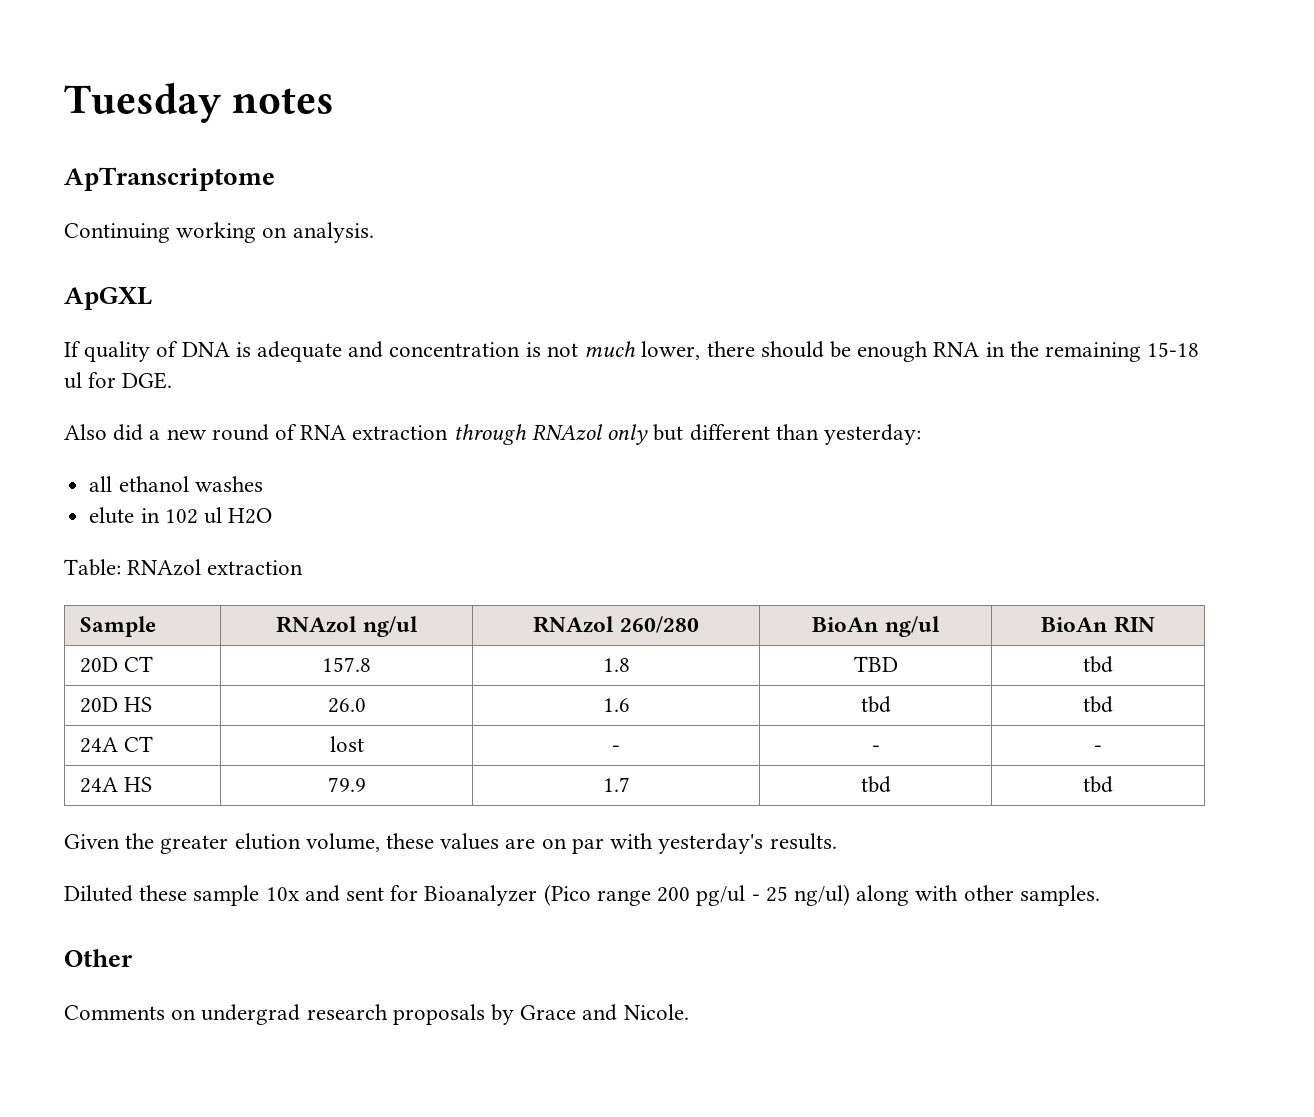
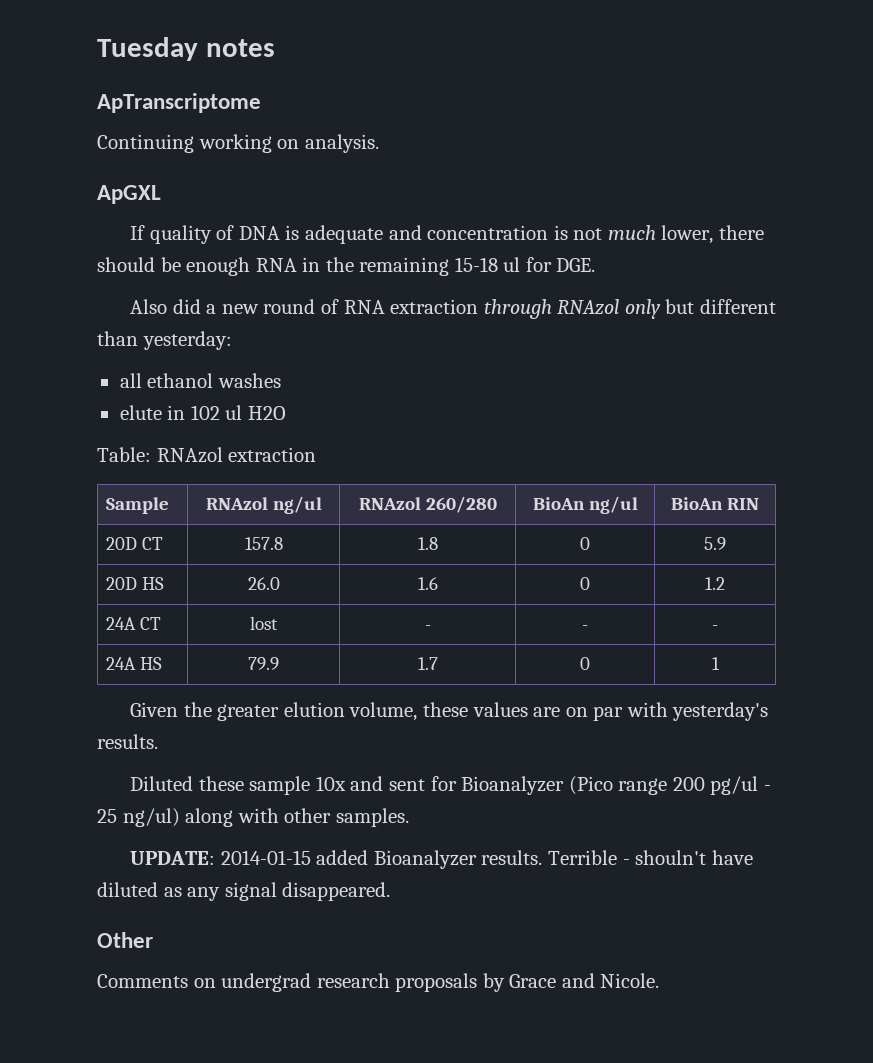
[853,656,898,672] [1083,656,1113,673] TBD | tbd -> [580,537,590,550] [703,537,726,550] 0 | 5.9
[860,696,891,713] [1083,696,1113,713] tbd | tbd -> [580,577,590,590] [704,577,725,590] 0 | 1.2
[860,776,891,793] [1083,776,1113,793] tbd | tbd -> [580,657,590,670] [711,657,720,670] 0 | 1
(1100, 895) none -> [130,850,753,869] [97,882,391,901] // UPDATE: 2014-01-15 added Bioanalyzer results. Terrible - shouln't have diluted as any signal disappeared.

